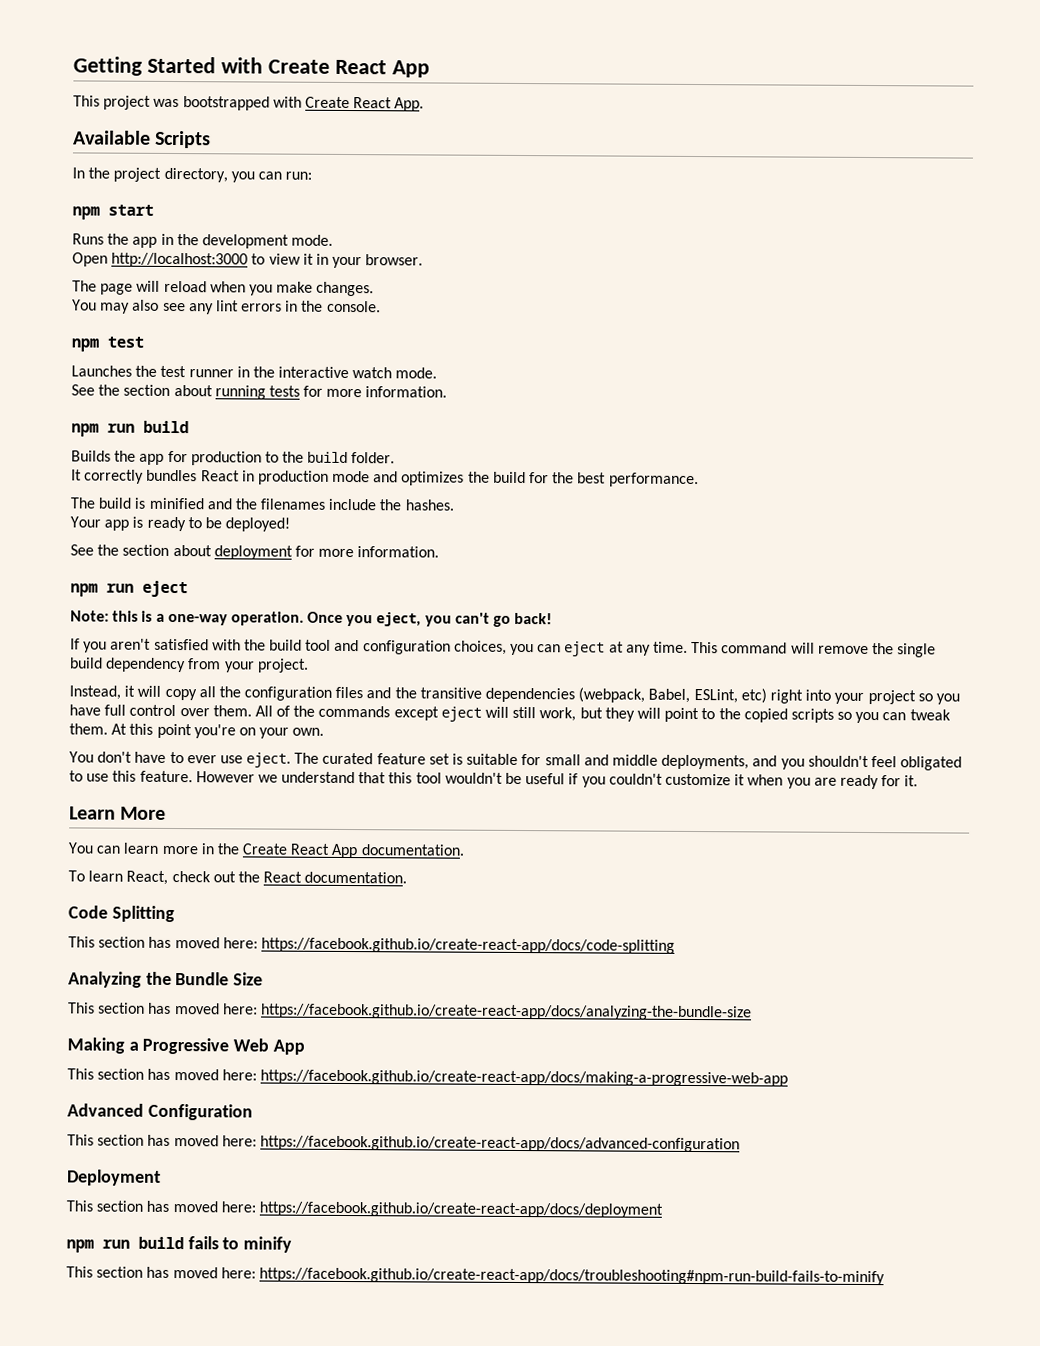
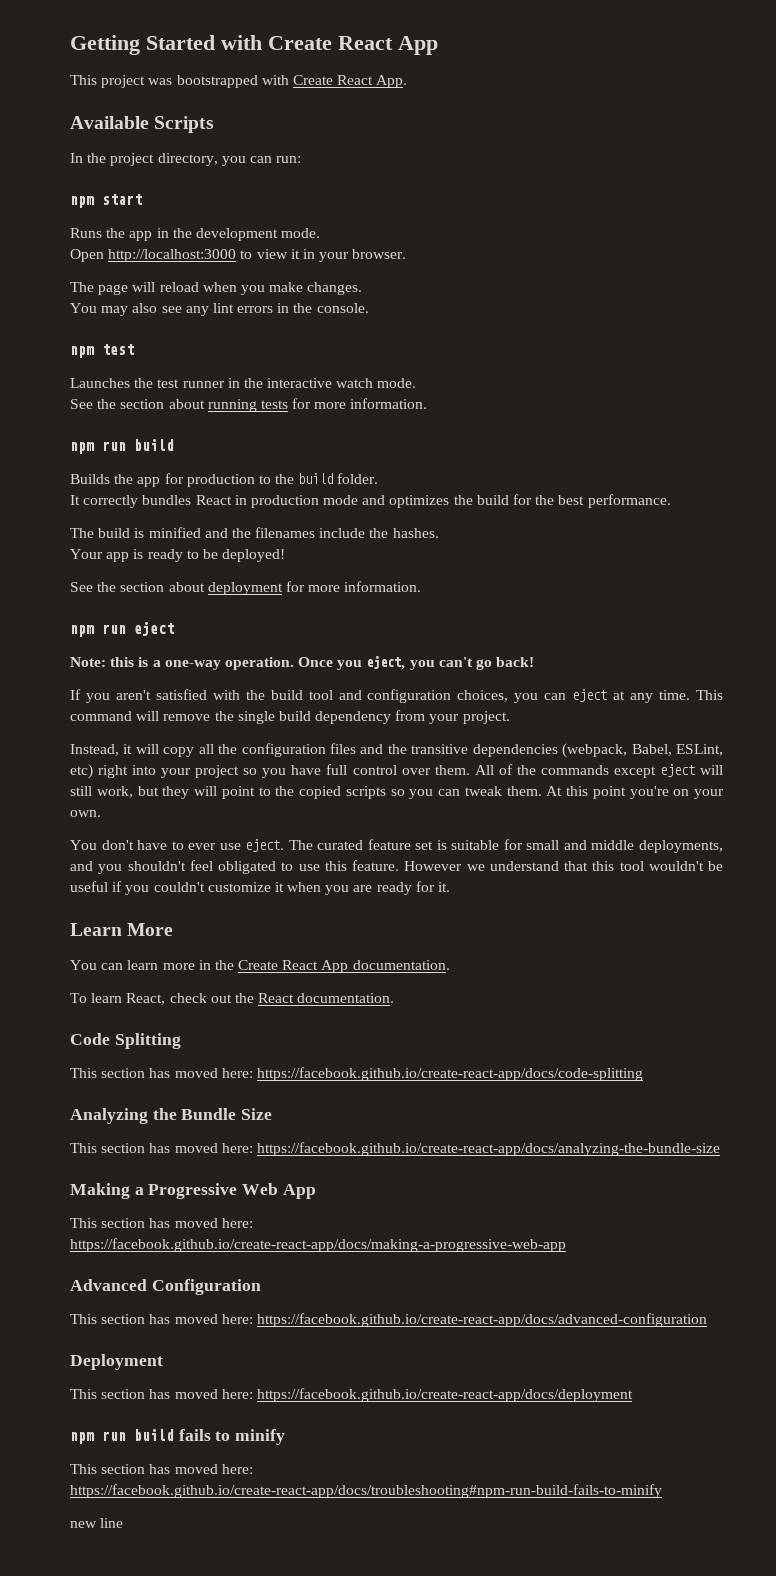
(885, 1276) none -> [70,1518,124,1528] // new line

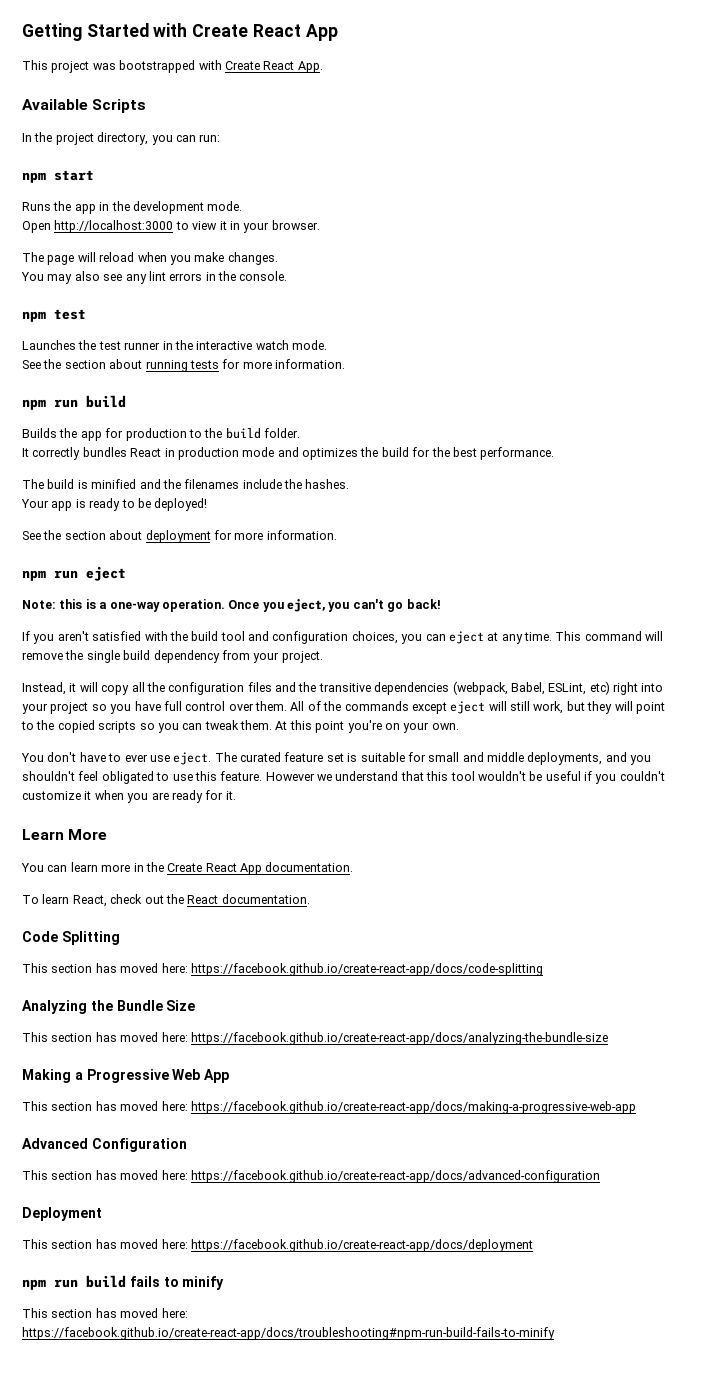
[70,1518,124,1528] // new line -> (555, 1333) none

